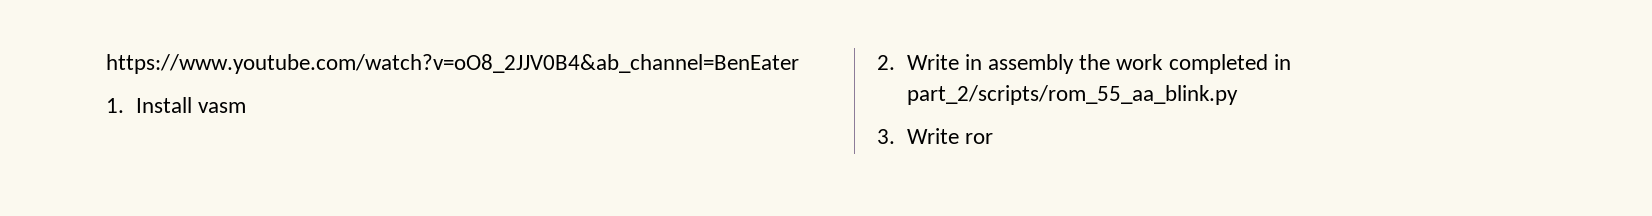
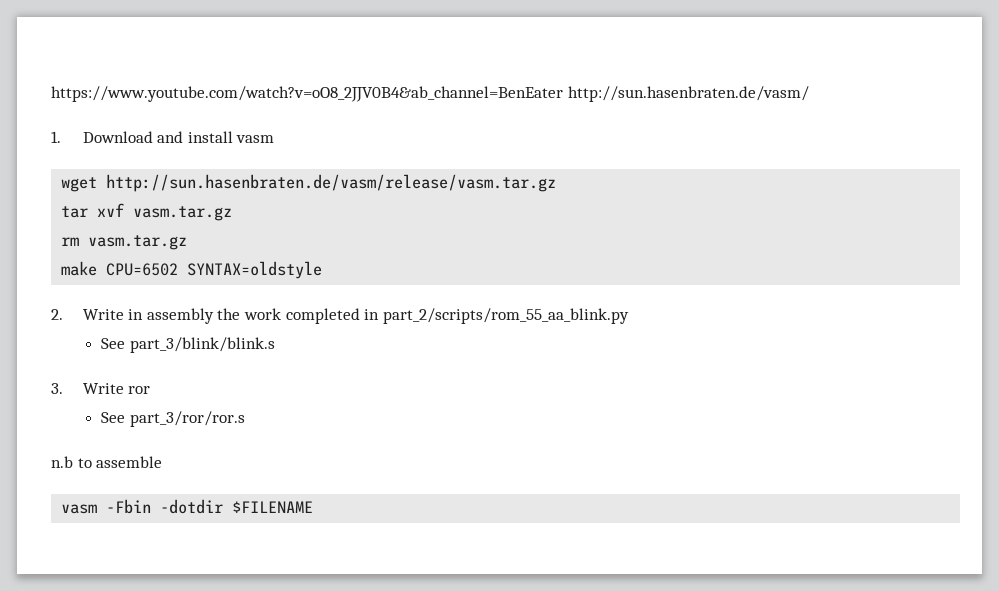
(799, 64) none -> [567,86,809,102] http://sun.hasenbraten.de/vasm/
[135,97,246,113] Install vasm -> [82,131,275,143] [61,174,557,192] [61,203,233,221] [61,235,188,250] [61,261,323,279] Download and install vasm // wget http://sun.hasenbraten.de/vasm/release/vasm.tar.gz // tar xvf vasm.tar.gz // rm vasm.tar.gz // make CPU=6502 SYNTAX=oldstyle
(1238, 95) none -> [101,337,275,353] // See part_3/blink/blink.s
(993, 138) none -> [101,411,245,427] [51,456,163,468] [61,499,314,514] // See part_3/ror/ror.s // n.b to assemble // vasm -Fbin -dotdir $FILENAME

